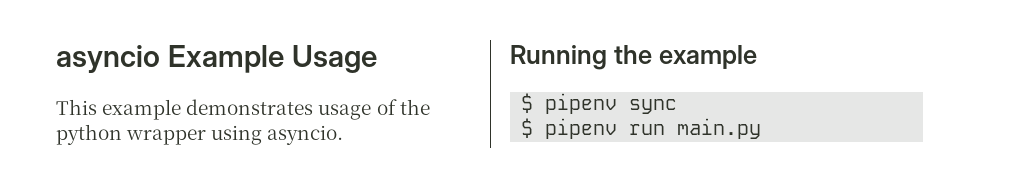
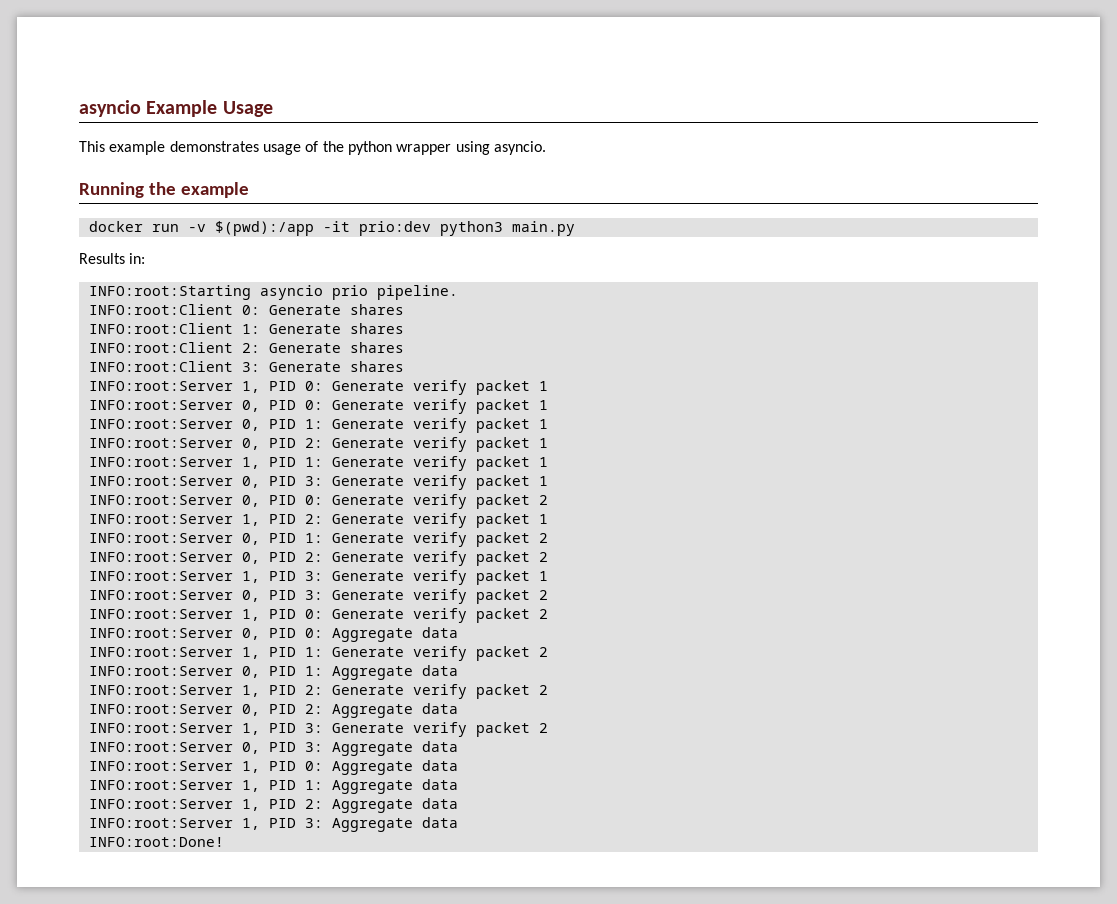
[521,93,678,114] [521,118,762,139] $ pipenv sync // $ pipenv run main.py -> [88,221,575,236] [79,253,146,264] [88,285,458,300] [88,304,404,315] [88,323,404,334] [88,342,404,353] [88,361,404,372] [88,380,548,395] [88,399,548,414] [88,418,548,433] [88,437,548,452] [88,456,548,471] [88,475,548,490] [88,494,548,509] [88,513,548,528] [88,532,548,547] [88,551,548,566] [88,570,548,585] [88,589,548,604] [88,608,548,623] [88,627,458,642] [88,646,548,661] [88,665,458,680] [88,684,548,699] [88,703,458,718] [88,722,548,737] [88,741,458,756] [88,760,458,775] [88,779,458,794] [88,798,458,813] [88,817,458,832] [88,837,224,847] docker run -v $(pwd):/app -it prio:dev python3 main.py // Results in: // INFO:root:Starting asyncio prio pipeline. // INFO:root:Client 0: Generate shares // INFO:root:Client 1: Generate shares // INFO:root:Client 2: Generate shares // INFO:root:Client 3: Generate shares // INFO:root:Server 1, PID 0: Generate verify packet 1 // INFO:root:Server 0, PID 0: Generate verify packet 1 // INFO:root:Server 0, PID 1: Generate verify packet 1 // INFO:root:Server 0, PID 2: Generate verify packet 1 // INFO:root:Server 1, PID 1: Generate verify packet 1 // INFO:root:Server 0, PID 3: Generate verify packet 1 // INFO:root:Server 0, PID 0: Generate verify packet 2 // INFO:root:Server 1, PID 2: Generate verify packet 1 // INFO:root:Server 0, PID 1: Generate verify packet 2 // INFO:root:Server 0, PID 2: Generate verify packet 2 // INFO:root:Server 1, PID 3: Generate verify packet 1 // INFO:root:Server 0, PID 3: Generate verify packet 2 // INFO:root:Server 1, PID 0: Generate verify packet 2 // INFO:root:Server 0, PID 0: Aggregate data // INFO:root:Server 1, PID 1: Generate verify packet 2 // INFO:root:Server 0, PID 1: Aggregate data // INFO:root:Server 1, PID 2: Generate verify packet 2 // INFO:root:Server 0, PID 2: Aggregate data // INFO:root:Server 1, PID 3: Generate verify packet 2 // INFO:root:Server 0, PID 3: Aggregate data // INFO:root:Server 1, PID 0: Aggregate data // INFO:root:Server 1, PID 1: Aggregate data // INFO:root:Server 1, PID 2: Aggregate data // INFO:root:Server 1, PID 3: Aggregate data // INFO:root:Done!

